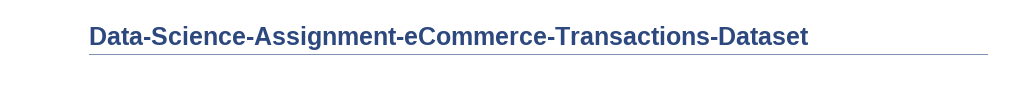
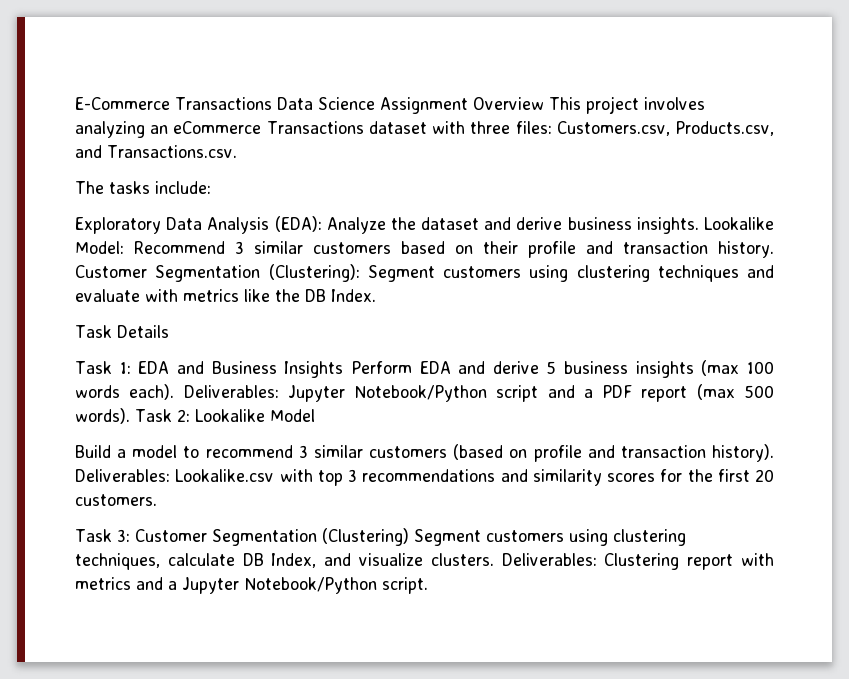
[89,26,809,50] Data-Science-Assignment-eCommerce-Transactions-Dataset -> [75,96,705,114] [75,121,774,138] [75,145,237,158] [75,181,211,194] [75,216,774,234] [75,241,774,258] [75,264,774,282] [75,289,376,302] [75,325,169,338] [75,360,774,378] [75,384,774,402] [75,408,315,424] [75,444,774,462] [75,469,774,486] [75,494,157,506] [75,528,686,546] [75,553,774,570] [75,577,428,594] E-Commerce Transactions Data Science Assignment Overview This project involves analyzing an eCommerce Transactions dataset with three files: Customers.csv, Products.csv, and Transactions.csv. // The tasks include: // Exploratory Data Analysis (EDA): Analyze the dataset and derive business insights. Lookalike Model: Recommend 3 similar customers based on their profile and transaction history. Customer Segmentation (Clustering): Segment customers using clustering techniques and evaluate with metrics like the DB Index. // Task Details // Task 1: EDA and Business Insights Perform EDA and derive 5 business insights (max 100 words each). Deliverables: Jupyter Notebook/Python script and a PDF report (max 500 words). Task 2: Lookalike Model // Build a model to recommend 3 similar customers (based on profile and transaction history). Deliverables: Lookalike.csv with top 3 recommendations and similarity scores for the first 20 customers. // Task 3: Customer Segmentation (Clustering) Segment customers using clustering techniques, calculate DB Index, and visualize clusters. Deliverables: Clustering report with metrics and a Jupyter Notebook/Python script.

